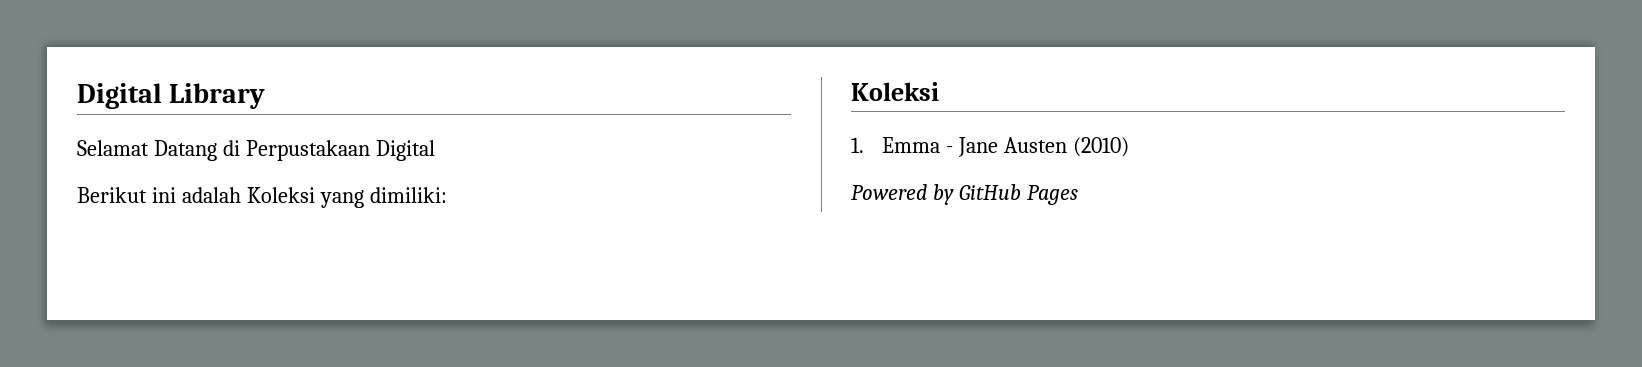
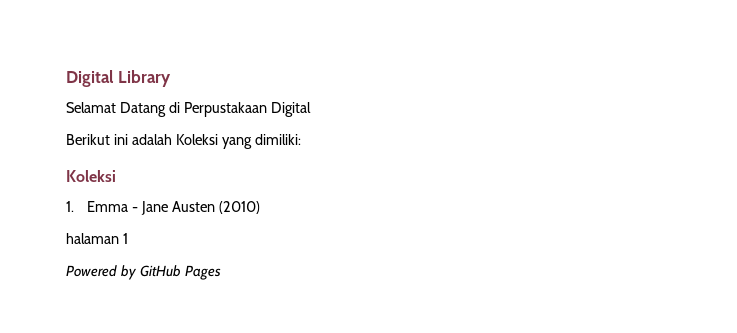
(1129, 147) none -> [66,233,128,244] // halaman 1

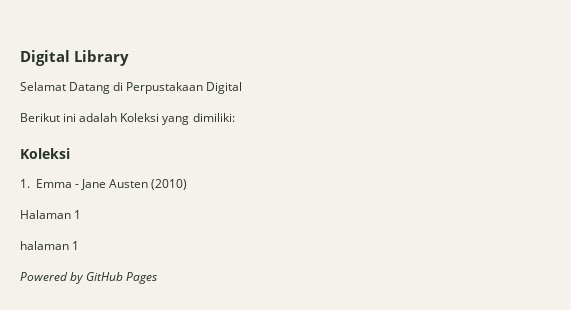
(260, 207) none -> [20,210,82,219] // Halaman 1

